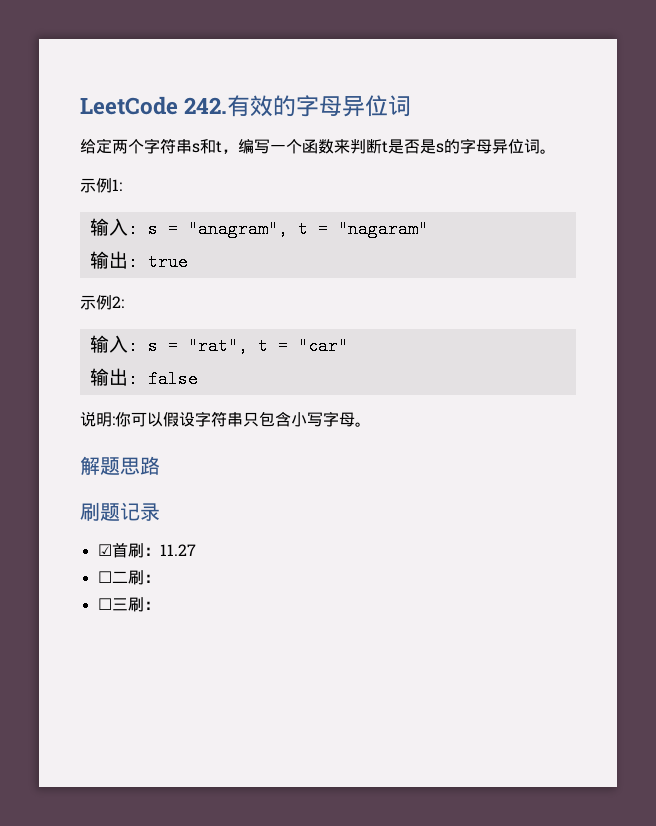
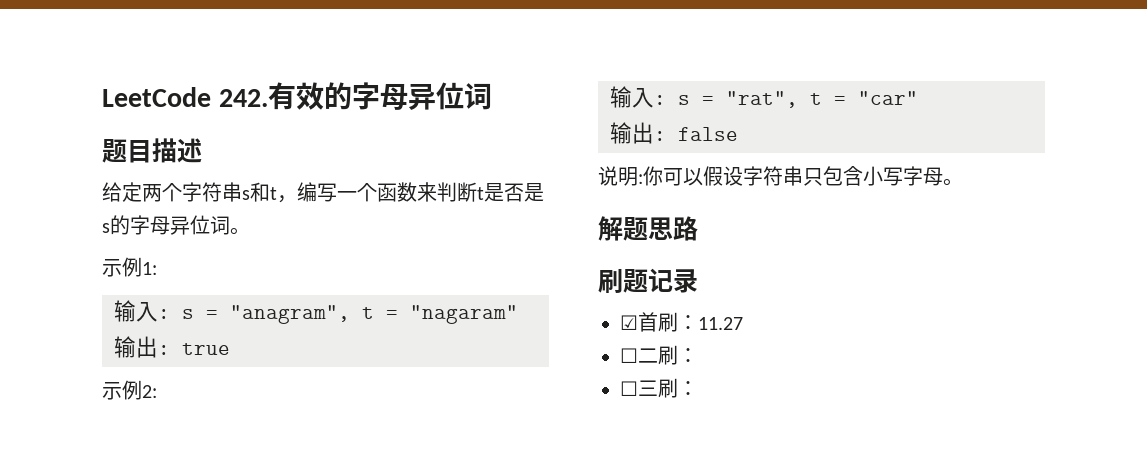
(412, 106) none -> [102,138,202,163] // 题目描述

